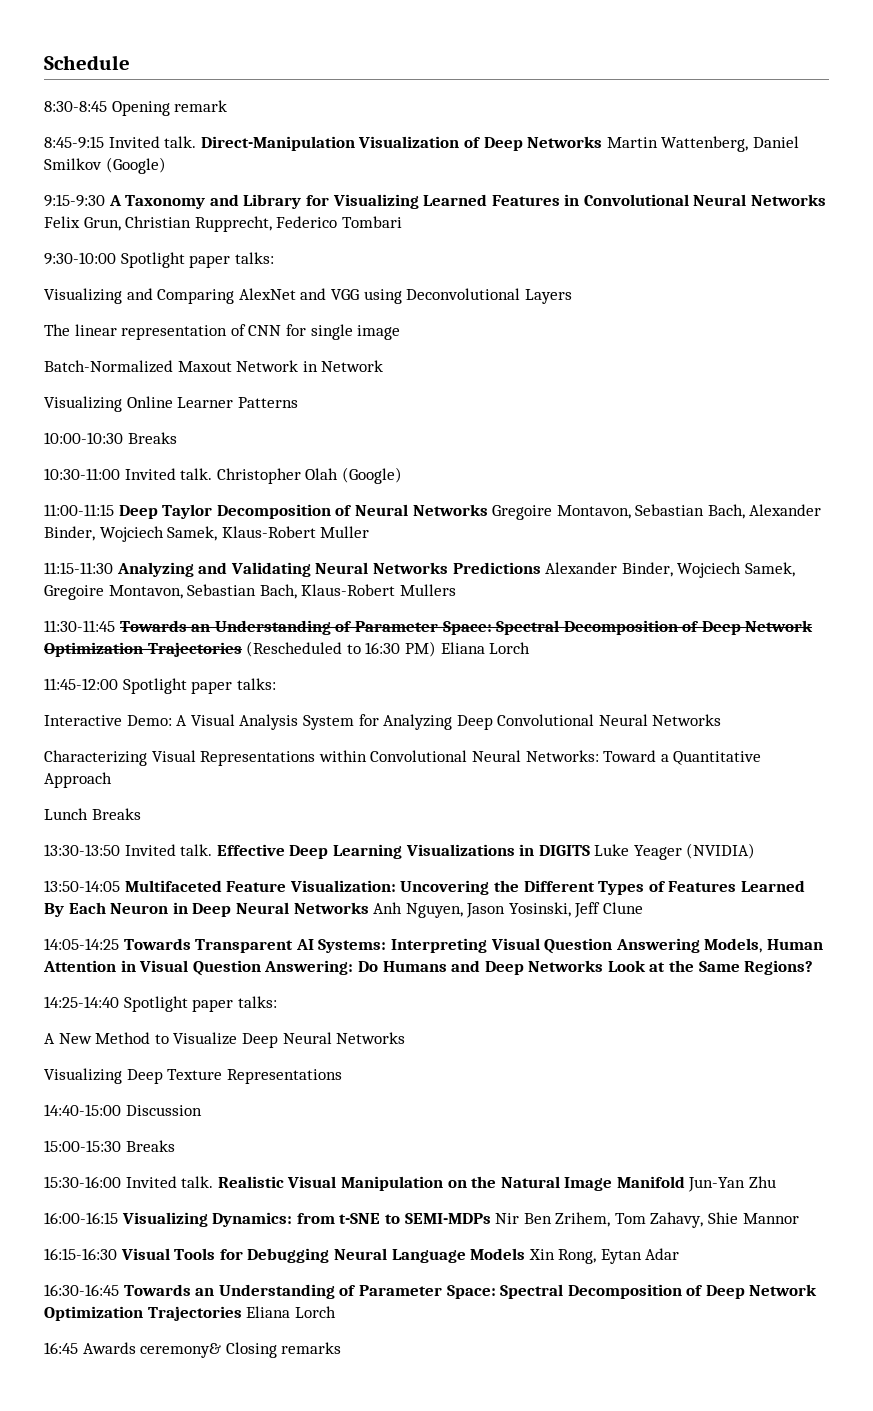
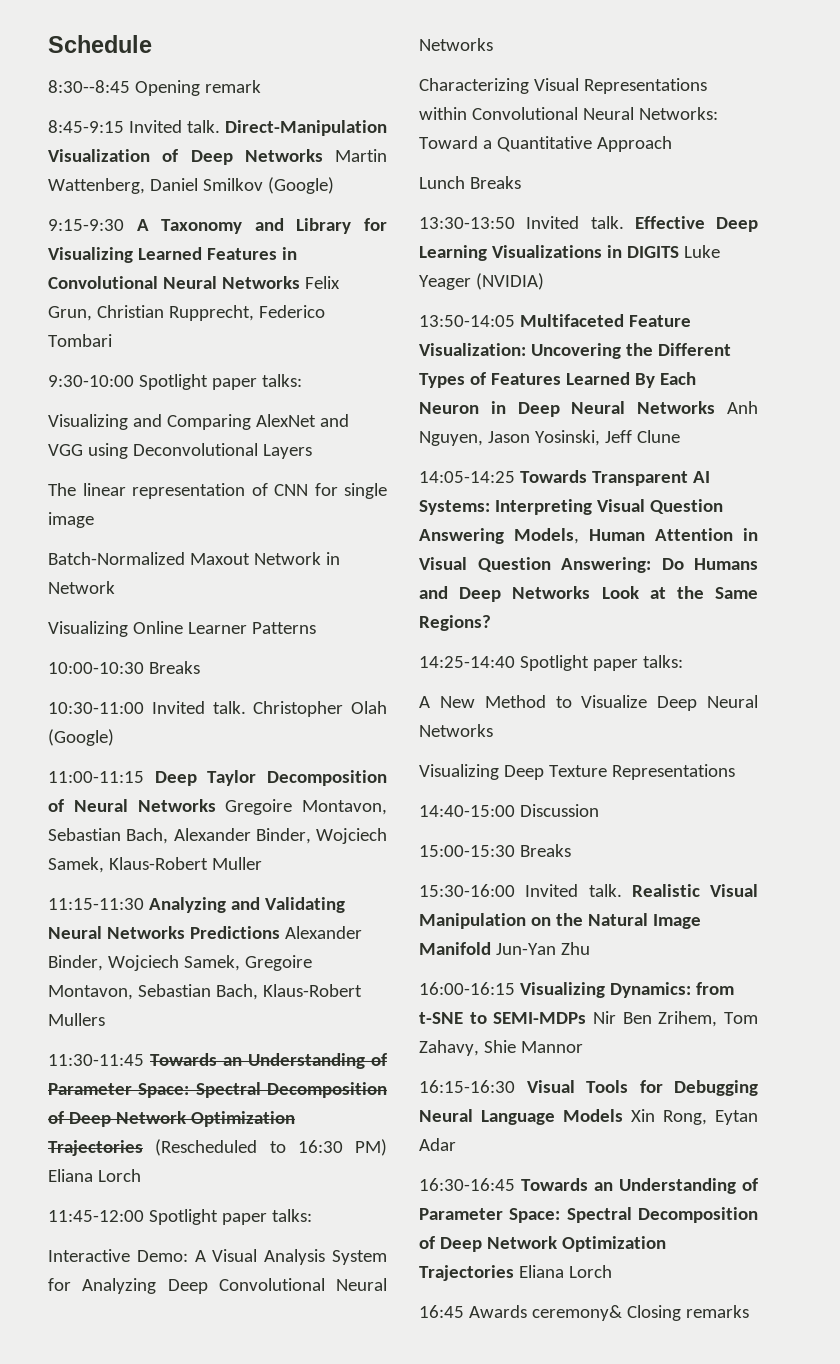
[44,101,107,112] 8:30-8:45 -> [48,80,130,93] 8:30--8:45

